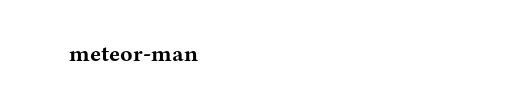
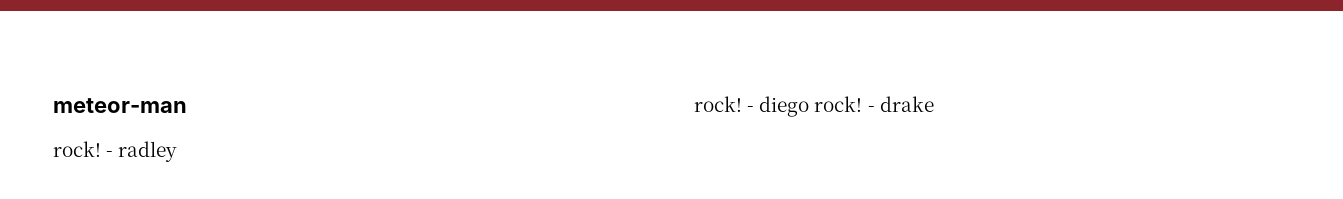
(198, 54) none -> [53,141,178,162] [694,96,934,117] // rock! - radley // rock! - diego rock! - drake

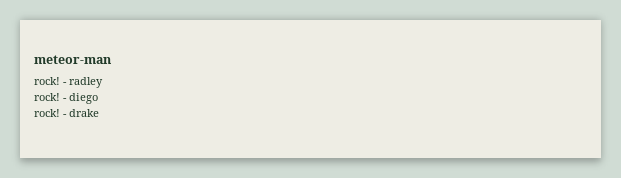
(810, 106) none -> (98, 98) //

